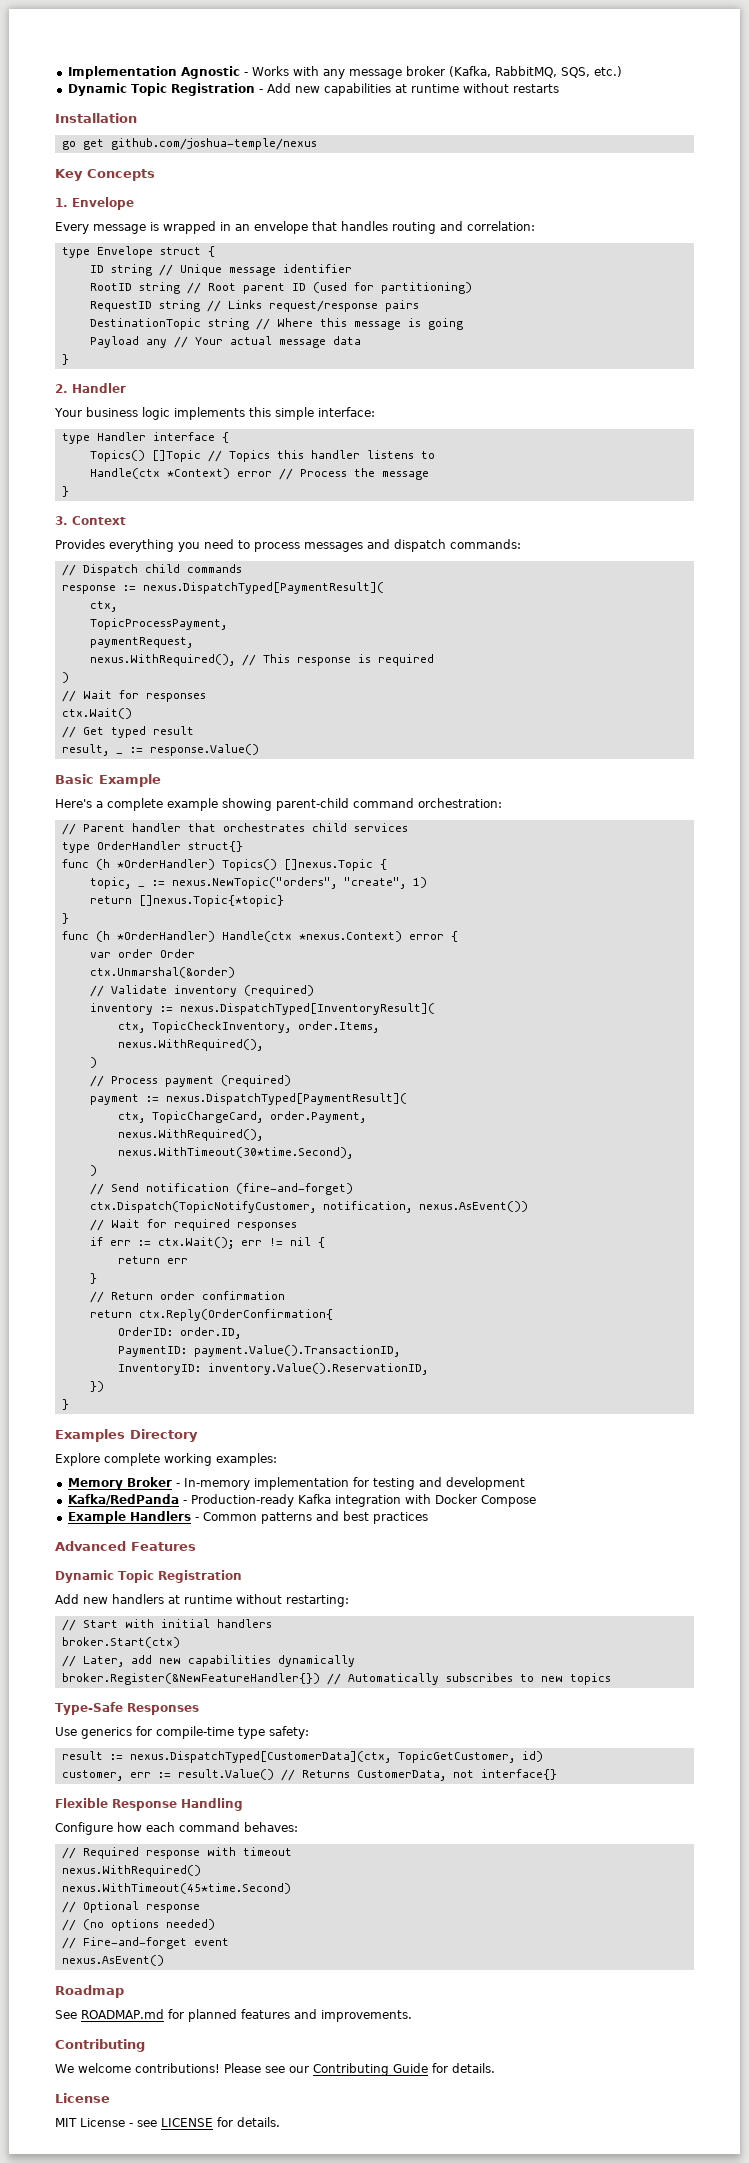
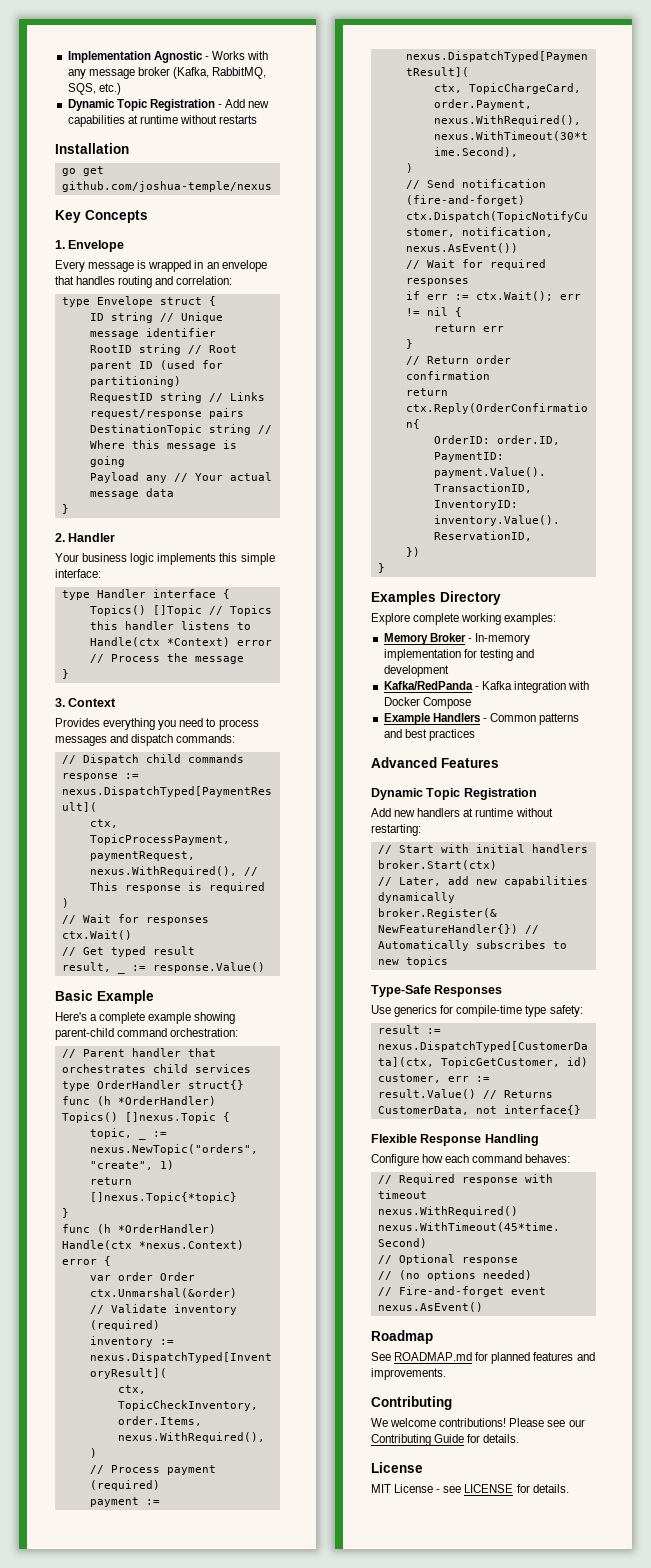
[190,1494,294,1507] Production-ready -> (479, 688) none

